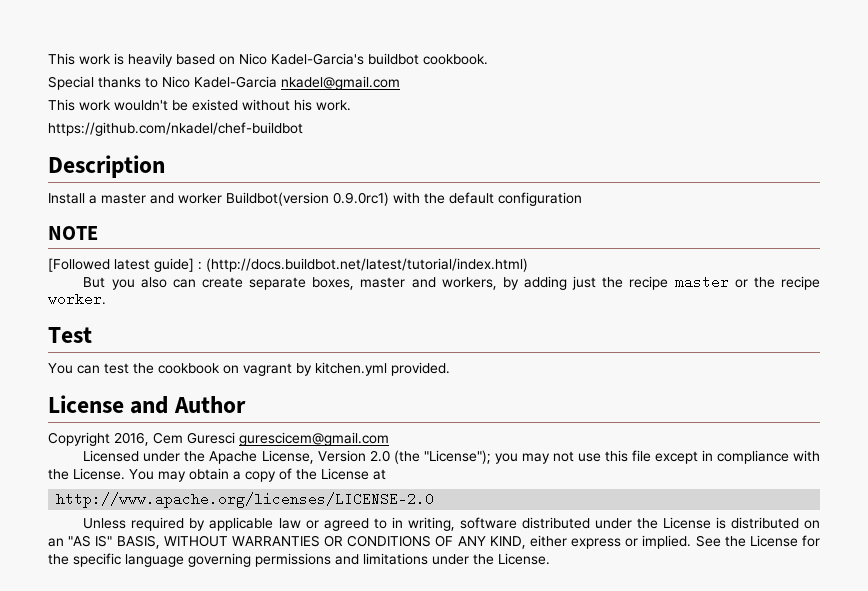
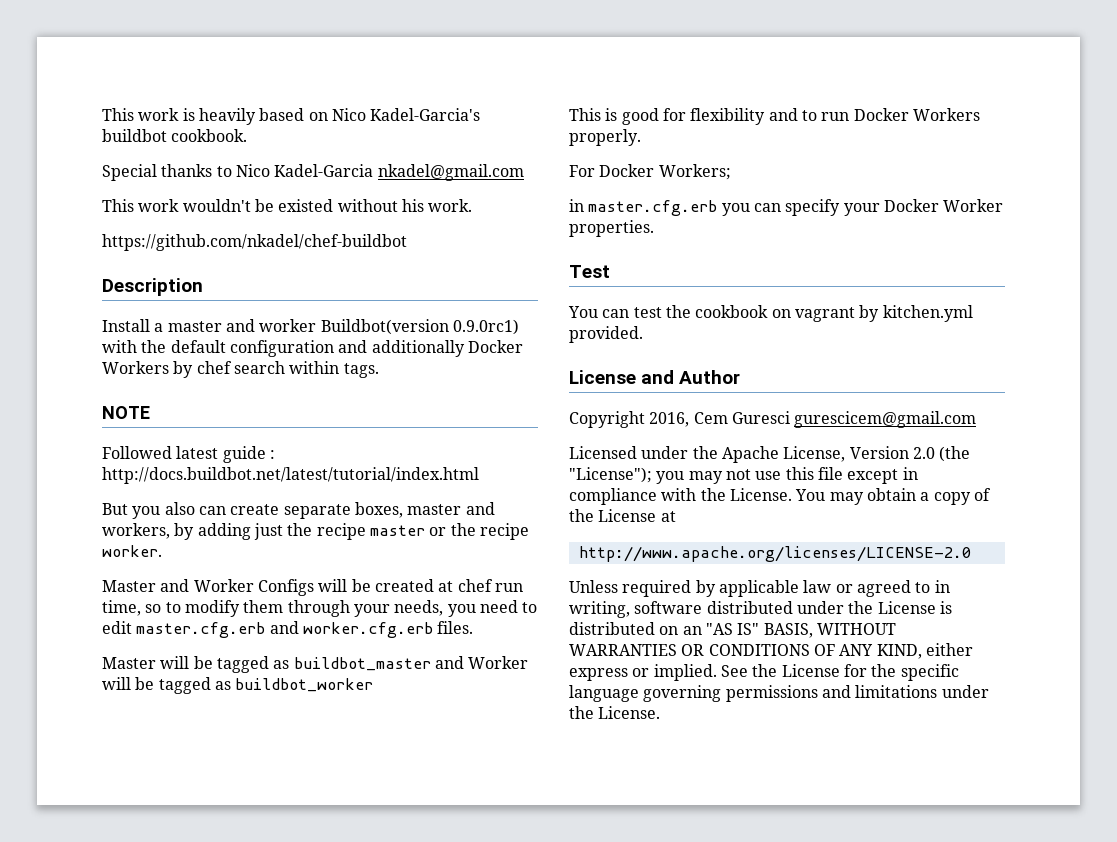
[48,226,98,240] [48,258,528,272] // NOTE // [Followed latest guide] : (http://docs.buildbot.net/latest/tutorial/index.html) -> [338,340,523,357] [102,361,379,378] [102,406,150,419] [102,446,275,463] [102,467,479,484] and additionally Docker Workers by chef search within tags. // NOTE // Followed latest guide : http://docs.buildbot.net/latest/tutorial/index.html
(106, 299) none -> [102,579,523,596] [102,600,538,617] [102,621,474,638] [102,656,529,673] [102,677,374,694] [569,108,980,125] [569,129,641,146] [569,164,731,180] [569,199,1004,216] [569,220,654,237] // Master and Worker Configs will be created at chef run time, so to modify them through your needs, you need to edit master.cfg.erb and worker.cfg.erb files. // Master will be tagged as buildbot_master and Worker will be tagged as buildbot_worker // This is good for flexibility and to run Docker Workers properly. // For Docker Workers; // in master.cfg.erb you can specify your Docker Worker properties.

